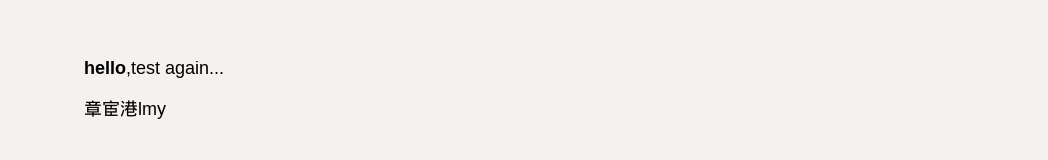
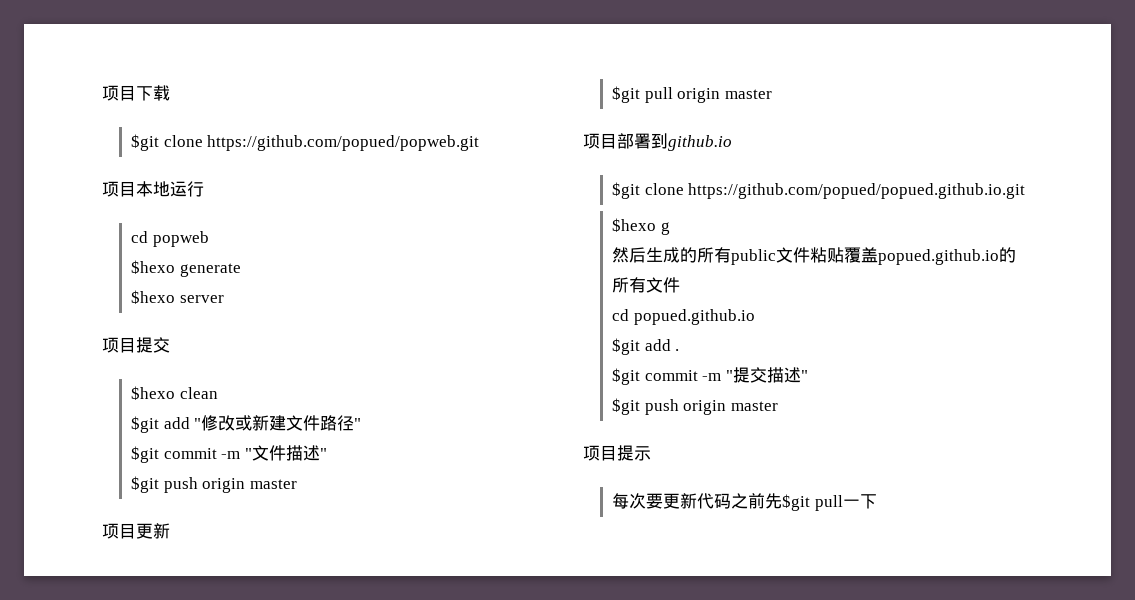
[84,61,224,78] [84,100,166,119] hello,test again... // 章宦港lmy -> [102,85,170,101] [131,134,480,151] [102,181,204,197] [131,231,209,247] [131,260,241,277] [131,290,224,304] [102,337,170,353] [131,386,218,400] [131,415,362,433] [131,445,327,463] [131,476,297,493] [102,523,170,539] [612,86,772,103] [583,133,732,151] [612,182,1026,199] [612,218,670,235] [612,247,1017,265] [612,277,681,293] [612,309,755,325] [612,338,680,355] [612,367,808,385] [612,398,778,415] [583,445,651,461] [612,493,877,511] 项目下载 // $git clone https://github.com/popued/popweb.git // 项目本地运行 // cd popweb // $hexo generate // $hexo server // 项目提交 // $hexo clean // $git add "修改或新建文件路径" // $git commit -m "文件描述" // $git push origin master // 项目更新 // $git pull origin master // 项目部署到github.io // $git clone https://github.com/popued/popued.github.io.git // $hexo g // 然后生成的所有public文件粘贴覆盖popued.github.io的所有文件 // cd popued.github.io // $git add . // $git commit -m "提交描述" // $git push origin master // 项目提示 // 每次要更新代码之前先$git pull一下

